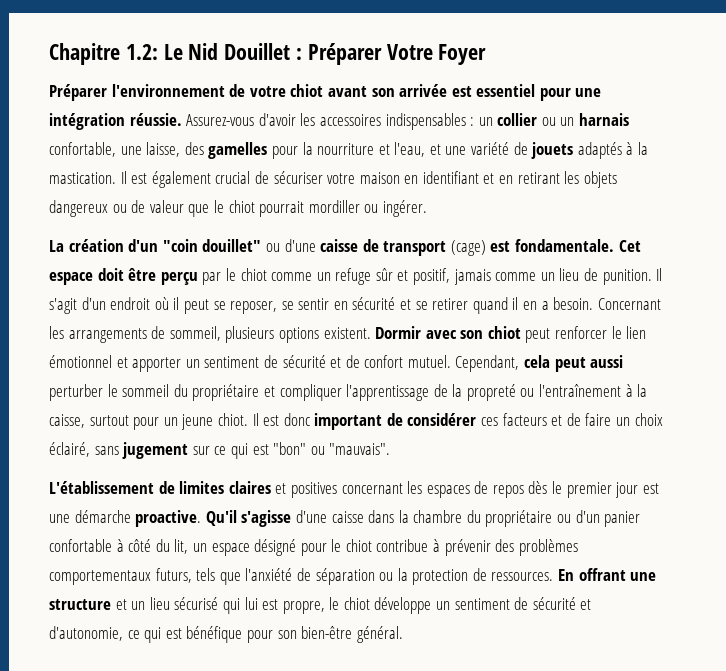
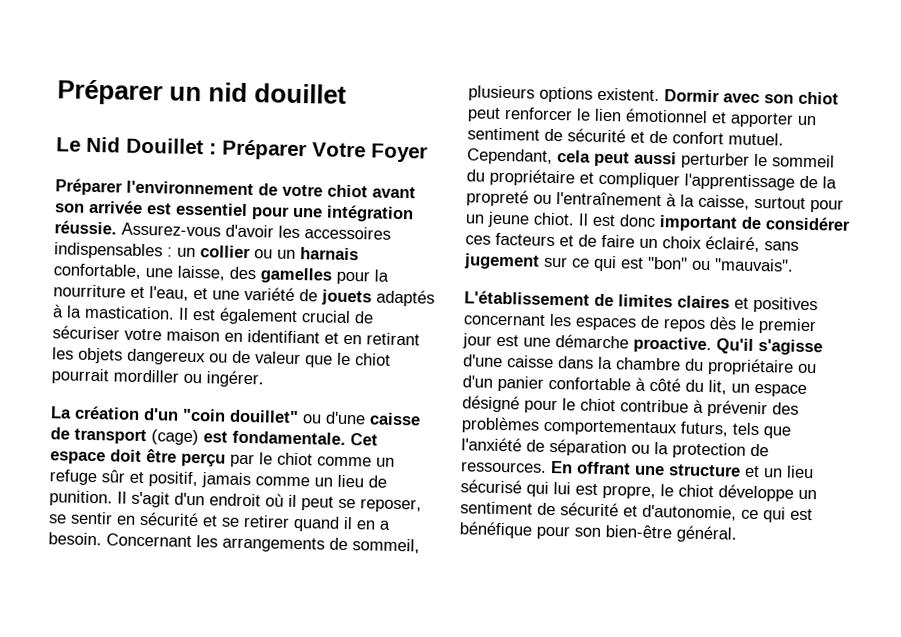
[49,43,158,65] Chapitre 1.2: -> [57,79,348,106] Préparer un nid douillet //

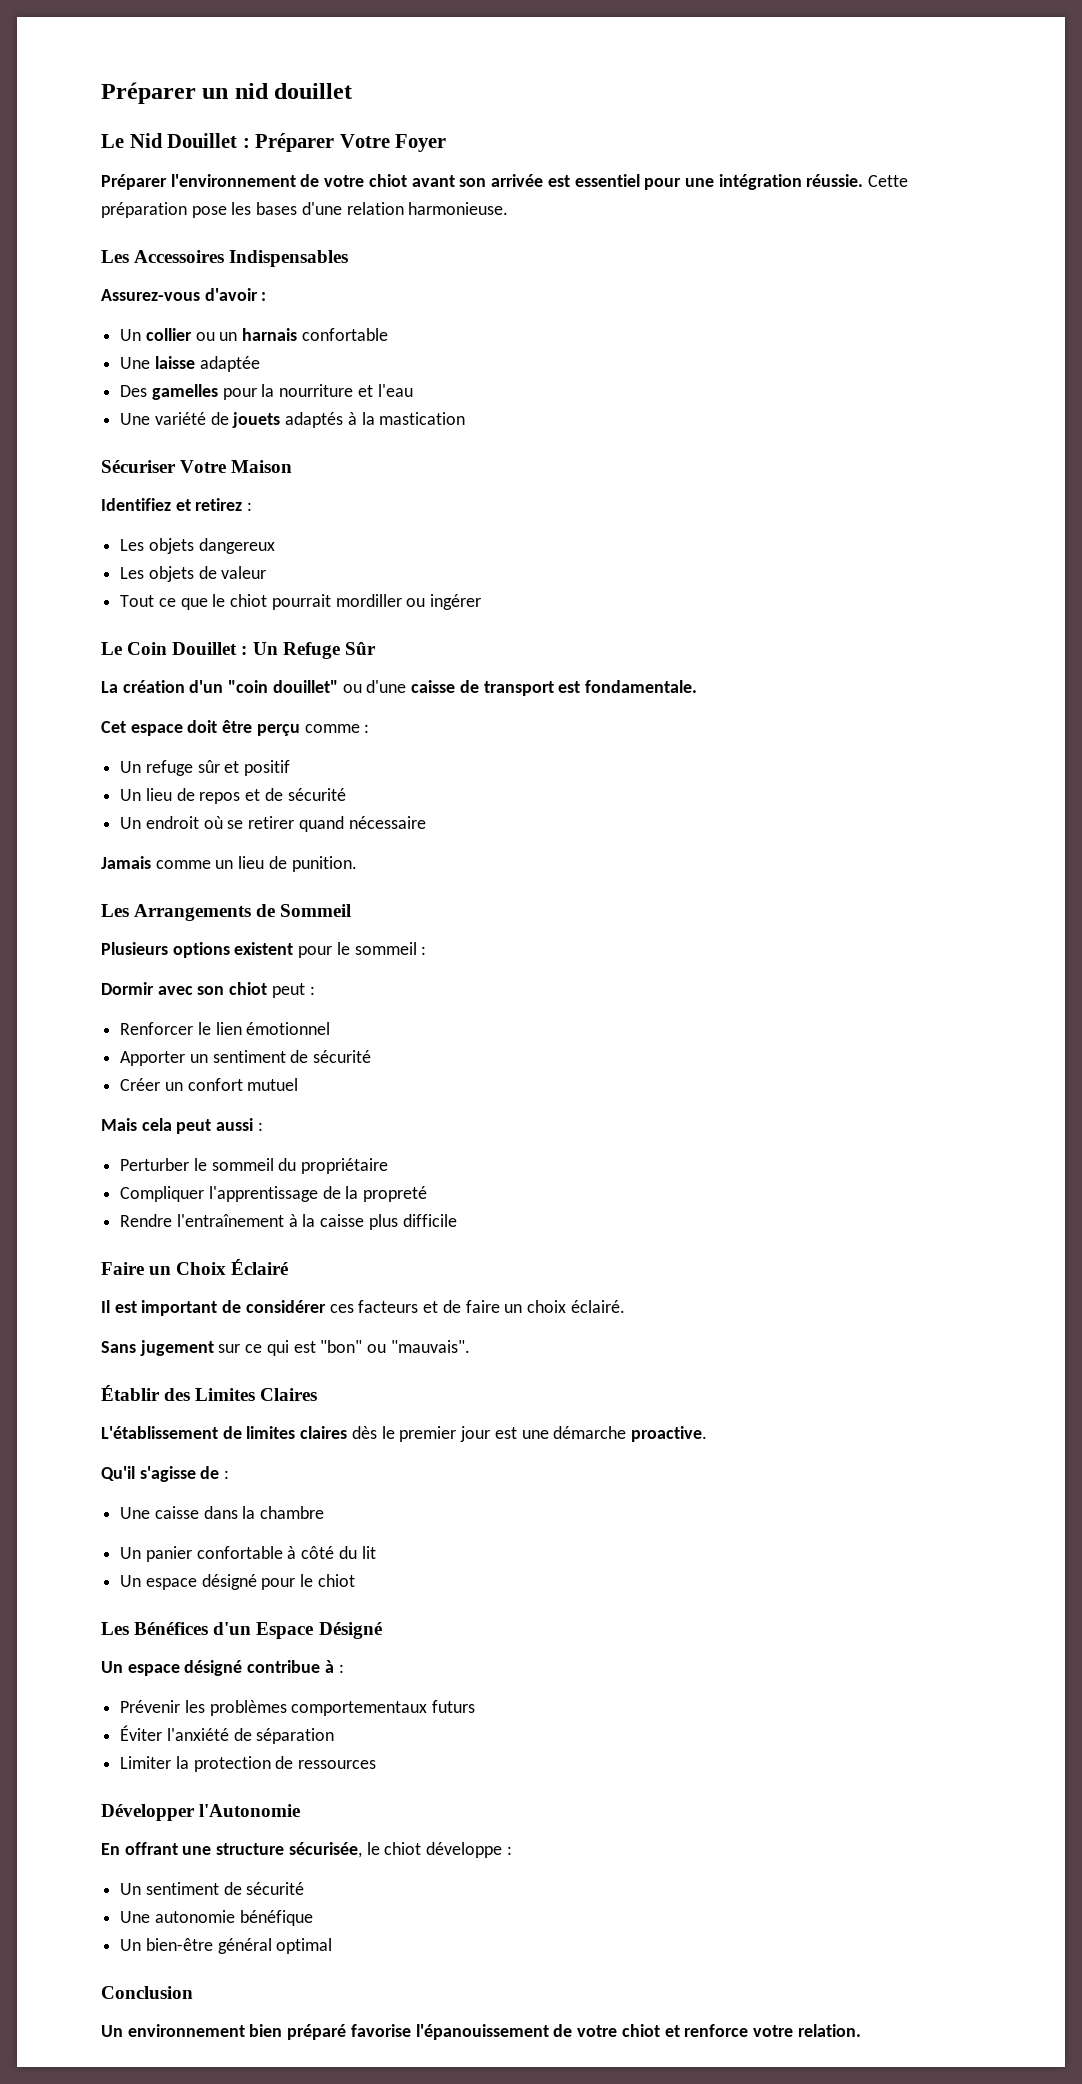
[121,222,391,240] [54,242,196,260] Assurez-vous d'avoir les accessoires indispensables : un -> [868,175,909,187] [101,202,509,218] [101,250,349,267] [101,288,267,301] [120,329,142,341] Cette préparation pose les bases d'une relation harmonieuse. // Les Accessoires Indispensables // Assurez-vous d'avoir : // Un
[53,263,256,281] confortable, une laisse, des -> [301,328,388,341] [120,356,260,372] [120,385,148,397] confortable // Une laisse adaptée // Des
[149,286,240,301] l'eau, et une -> [377,384,413,397] [120,413,151,425] l'eau // Une
[84,305,374,325] [52,325,420,346] [52,347,74,360] mastication. Il est également crucial de sécuriser votre maison en identifiant et en retirant les -> [379,412,466,425] [101,460,293,473] [101,498,253,511] [120,539,145,551] mastication // Sécuriser Votre Maison // Identifiez et retirez : // Les
[209,353,228,363] ou -> [120,566,194,582] // Les objets
(301, 358) none -> [120,595,176,607] // Tout ce
[206,370,264,388] ingérer. -> [430,594,482,610] [101,642,376,659] ingérer // Le Coin Douillet : Un Refuge Sûr
[151,429,199,446] (cage) -> (554, 688) none
(346, 437) none -> (697, 686) //
[230,452,395,468] [49,469,251,489] par le chiot comme un refuge sûr et positif, jamais -> [304,724,370,733] [120,760,291,776] [120,788,346,804] [120,816,426,832] [101,856,151,869] comme : // Un refuge sûr et positif // Un lieu de repos et de sécurité // Un endroit où se retirer quand nécessaire // Jamais
[117,491,422,513] [48,511,391,532] [48,532,420,554] [468,85,660,103] Il s'agit d'un endroit où il peut se reposer, se sentir en sécurité et se retirer quand il en a besoin. Concernant les arrangements de sommeil, plusieurs options existent. -> [101,904,352,921] [101,942,427,958] // Les Arrangements de Sommeil // Plusieurs options existent pour le sommeil : //
[504,107,573,121] renforcer -> [309,986,315,995] [120,1022,194,1035] : // Renforcer
[711,112,817,128] [467,127,784,146] [467,148,553,165] et apporter un sentiment de sécurité et de confort mutuel. Cependant, -> [120,1050,372,1066] [120,1078,299,1091] [101,1118,137,1131] // Apporter un sentiment de sécurité // Créer un confort mutuel // Mais
[680,152,750,169] perturber -> [257,1122,263,1131] [120,1158,190,1171] : // Perturber
[579,171,680,189] et compliquer -> [120,1186,205,1202] // Compliquer
[533,194,552,204] ou -> [120,1214,173,1227] // Rendre
[698,194,844,213] [465,211,656,228] caisse, surtout pour un jeune chiot. Il est donc -> [320,1214,457,1230] [101,1259,289,1275] [101,1300,137,1313] caisse plus difficile // Faire un Choix Éclairé // Il est
[705,235,799,253] éclairé, sans -> [570,1300,625,1313] [101,1341,136,1353] éclairé. // Sans
(794, 265) none -> [101,1385,318,1401] // Établir des Limites Claires
[734,296,818,314] [463,313,706,332] et positives concernant les espaces de repos -> (348, 1432) none
(712, 345) none -> (707, 1434) //
[463,354,503,368] d'une -> [200,1466,230,1479] [120,1507,151,1519] de : // Une
[685,358,817,376] [462,375,493,388] du propriétaire ou d'un -> [120,1547,142,1559] // Un
[708,380,750,395] lit, un -> [361,1546,376,1559] [120,1575,142,1587] lit // Un
[620,399,799,418] [461,416,791,439] contribue à prévenir des problèmes comportementaux futurs, tels que -> [101,1622,382,1639] [101,1660,344,1676] [120,1700,476,1716] [120,1725,163,1741] // Les Bénéfices d'un Espace Désigné // Un espace désigné contribue à : // Prévenir les problèmes comportementaux futurs // Éviter
[631,444,650,454] ou -> [120,1756,172,1769] // Limiter
[461,461,547,473] ressources. -> [298,1760,377,1769] [101,1804,301,1821] ressources // Développer l'Autonomie //
[744,465,814,479] [460,479,656,500] et un lieu sécurisé qui lui est propre, -> [288,1842,362,1858] sécurisée,
[798,489,817,500] [460,501,813,523] [459,521,737,543] un sentiment de sécurité et d'autonomie, ce qui est bénéfique pour son bien-être général. -> [506,1846,512,1855] [120,1882,305,1895] [120,1910,313,1926] [120,1938,333,1954] [101,1986,193,1999] [101,2024,861,2040] : // Un sentiment de sécurité // Une autonomie bénéfique // Un bien-être général optimal // Conclusion // Un environnement bien préparé favorise l'épanouissement de votre chiot et renforce votre relation.

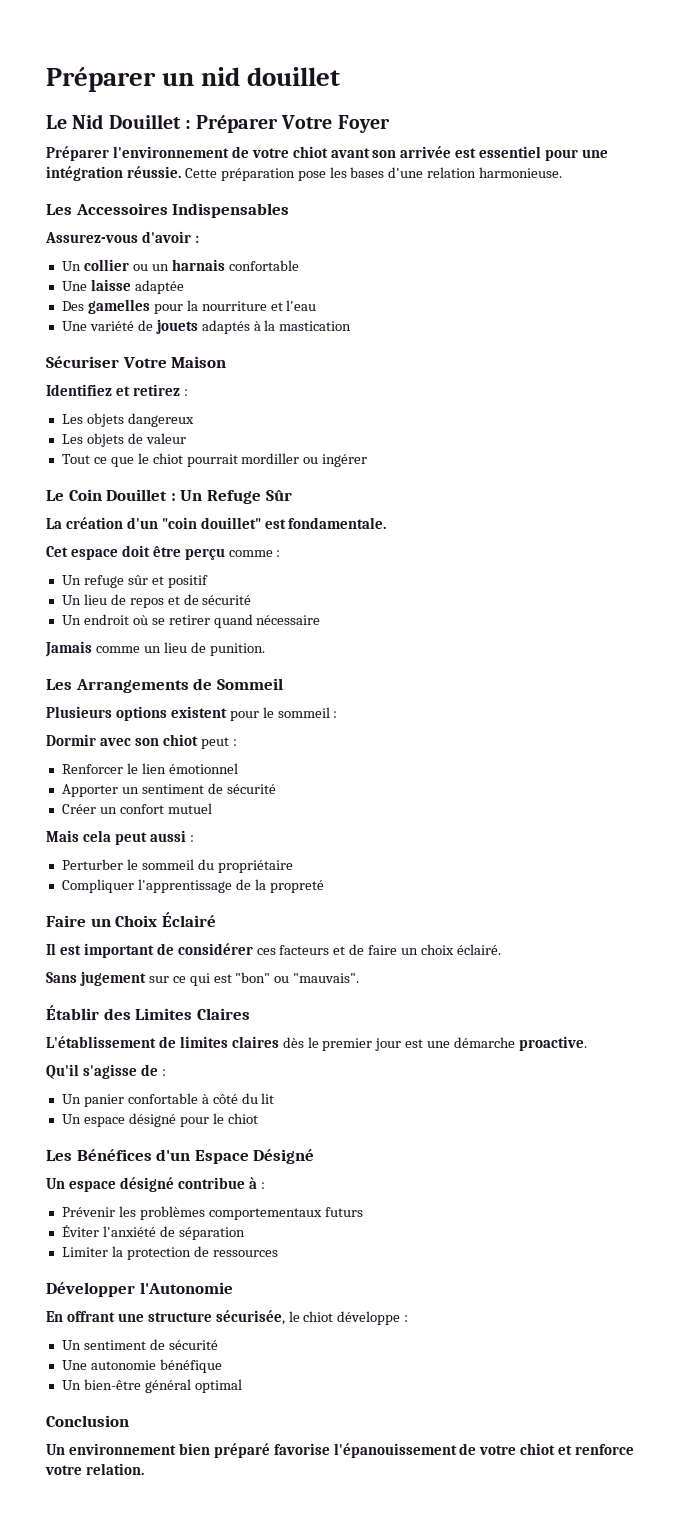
[342,680,554,696] ou d'une caisse de transport -> (261, 523) none
[120,1214,457,1230] // Rendre l'entraînement à la caisse plus difficile -> (324, 886) none
[120,1506,325,1519] // Une caisse dans la chambre -> (166, 1072) none

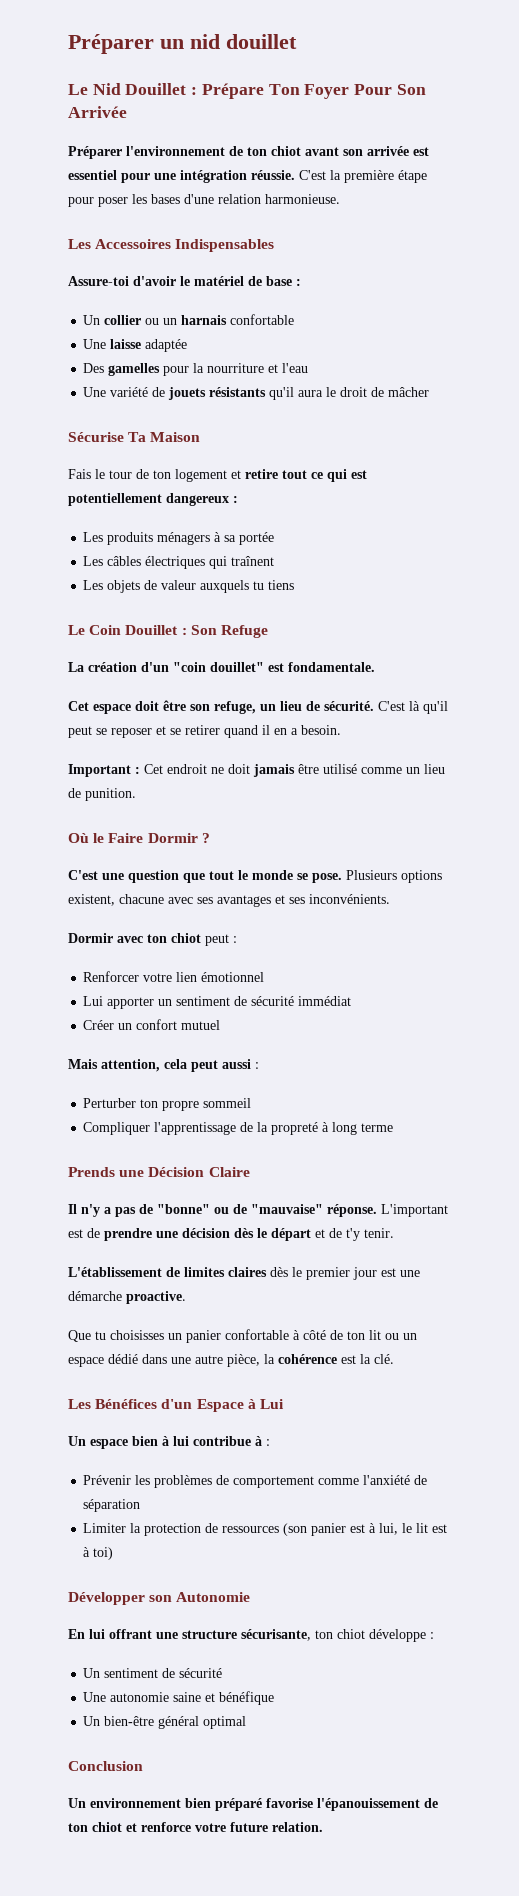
[196,115,333,133] Préparer Votre -> [201,83,300,99] Prépare Ton
(390, 124) none -> [354,84,426,95] [68,106,127,118] Pour Son Arrivée
[251,148,289,158] votre -> [247,147,267,156] ton
[184,168,326,181] Cette préparation pose -> [299,170,427,183] [68,197,128,207] C'est la première étape pour poser
[45,231,191,243] Assurez-vous d'avoir -> [68,276,292,286] Assure-toi d'avoir le matériel de base
[201,320,352,334] [46,356,227,368] [46,384,188,396] [61,413,194,427] [61,433,186,447] [61,453,368,467] adaptés à la mastication // Sécuriser Votre Maison // Identifiez et retirez : // Les objets dangereux // Les objets de valeur // Tout ce que le chiot pourrait mordiller ou ingérer -> [209,387,430,400] [68,432,201,442] [68,469,367,482] [68,493,238,506] [83,532,275,545] [83,556,275,569] [83,580,295,593] résistants qu'il aura le droit de mâcher // Sécurise Ta Maison // Fais le tour de ton logement et retire tout ce qui est potentiellement dangereux : // Les produits ménagers à sa portée // Les câbles électriques qui traînent // Les objets de valeur auxquels tu tiens
[180,490,203,501] Un -> [190,625,217,635] Son
[265,490,292,501] Sûr -> (268, 631) none
[184,548,281,560] [61,575,208,588] [61,594,252,608] [61,614,321,628] [45,641,92,657] perçu comme : // Un refuge sûr et positif // Un lieu de repos et de sécurité // Un endroit où se retirer quand nécessaire // Jamais -> [190,701,448,714] [68,725,341,738] [68,764,357,777] son refuge, un lieu de sécurité. C'est là qu'il peut se reposer et se retirer quand il en a besoin. // Important : Cet endroit ne doit jamais être utilisé
[46,678,283,693] [46,706,338,721] Les Arrangements de Sommeil // Plusieurs options existent pour le sommeil : -> [68,833,210,843] [68,870,442,883] [68,894,390,907] Où le Faire Dormir ? // C'est une question que tout le monde se pose. Plusieurs options existent, chacune avec ses avantages et ses inconvénients.
[134,738,159,746] son -> [147,934,167,943] ton
[126,763,138,774] le -> [143,973,173,982] votre
[61,784,118,797] Apporter -> [83,996,155,1009] Lui apporter
(276, 789) none -> [298,996,352,1006] immédiat
(79, 836) none -> [101,1059,160,1072] attention,
[126,859,293,873] le sommeil du propriétaire -> [140,1098,252,1111] ton propre sommeil
[46,912,216,927] [46,943,501,958] [46,971,360,986] [46,1005,250,1020] // Faire un Choix Éclairé // Il est important de considérer ces facteurs et de faire un choix éclairé. // Sans jugement sur ce qui est "bon" ou "mauvais". // Établir des Limites Claires -> [322,1122,394,1135] [68,1167,250,1177] [68,1204,448,1217] [68,1228,394,1241] à long terme // Prends une Décision Claire // Il n'y a pas de "bonne" ou de "mauvaise" réponse. L'important est de prendre une décision dès le départ et de t'y tenir.
[46,1064,166,1079] [61,1094,81,1104] Qu'il s'agisse de : // Un -> [68,1330,182,1342] Que tu choisisses un
[241,1093,275,1104] [61,1113,258,1127] du lit // Un espace désigné pour le chiot -> [330,1330,417,1340] [68,1354,394,1367] de ton lit ou un espace dédié dans une autre pièce, la cohérence est la clé.
[253,1149,315,1164] [46,1177,174,1192] Désigné // Un espace désigné -> [247,1399,284,1409] [68,1436,189,1449] à Lui // Un espace bien à lui
[208,1207,363,1220] [61,1225,99,1237] comportementaux futurs // Éviter -> [216,1475,360,1488] de comportement comme
(278, 1253) none -> [283,1523,448,1536] [83,1547,114,1560] (son panier est à lui, le lit est à toi)
[139,1282,233,1294] l'Autonomie -> [149,1592,251,1602] son Autonomie
(63, 1316) none -> [89,1629,105,1639] lui
[215,1310,300,1325] sécurisée, le -> [241,1629,333,1641] sécurisante, ton
(156, 1365) none -> [173,1692,216,1702] saine et
[479,1445,517,1455] votre -> [68,1823,88,1832] ton
(82, 1470) none -> [230,1822,268,1832] future

